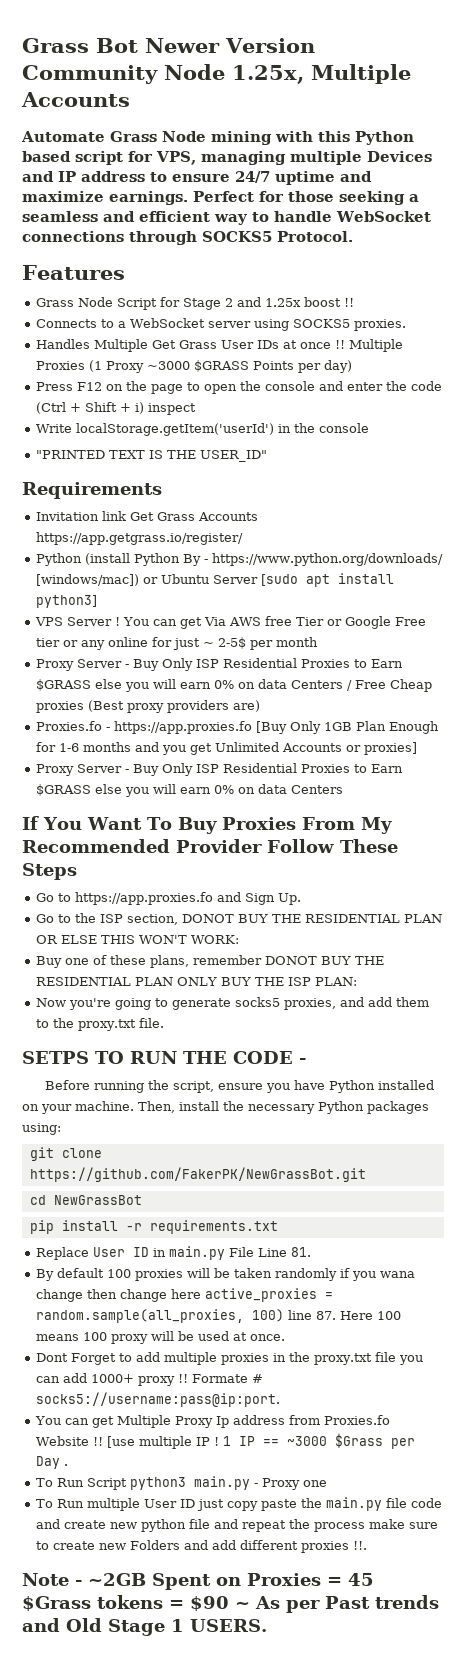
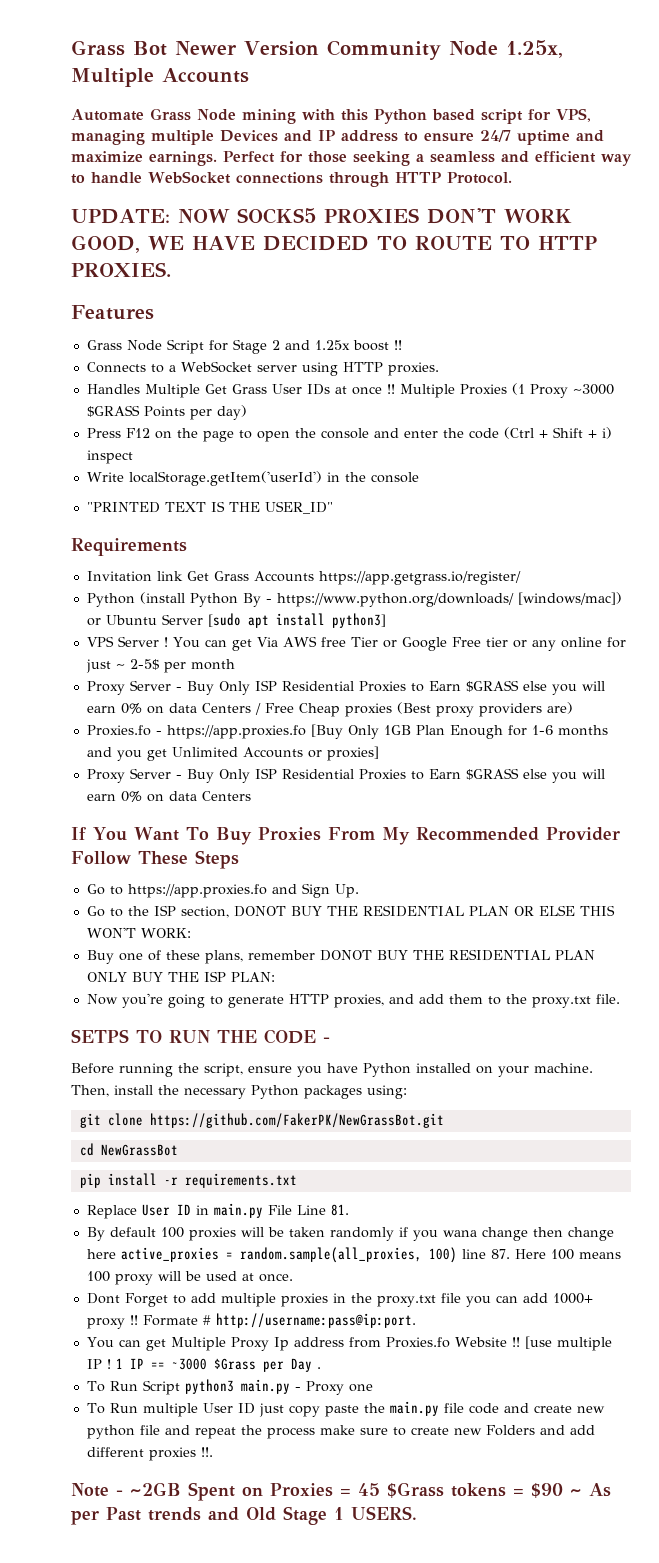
[202,231,353,242] SOCKS5 Protocol. -> [394,172,512,184] [71,208,572,224] [71,235,597,253] [71,262,171,277] HTTP Protocol. // UPDATE: NOW SOCKS5 PROXIES DON'T WORK GOOD, WE HAVE DECIDED TO ROUTE TO HTTP PROXIES.
[293,319,351,328] SOCKS5 -> [342,362,383,372] HTTP
[235,997,281,1007] socks5 -> [288,994,329,1004] HTTP
[36,1392,281,1407] socks5://username:pass@ip:port. -> [215,1313,416,1328] http://username:pass@ip:port.

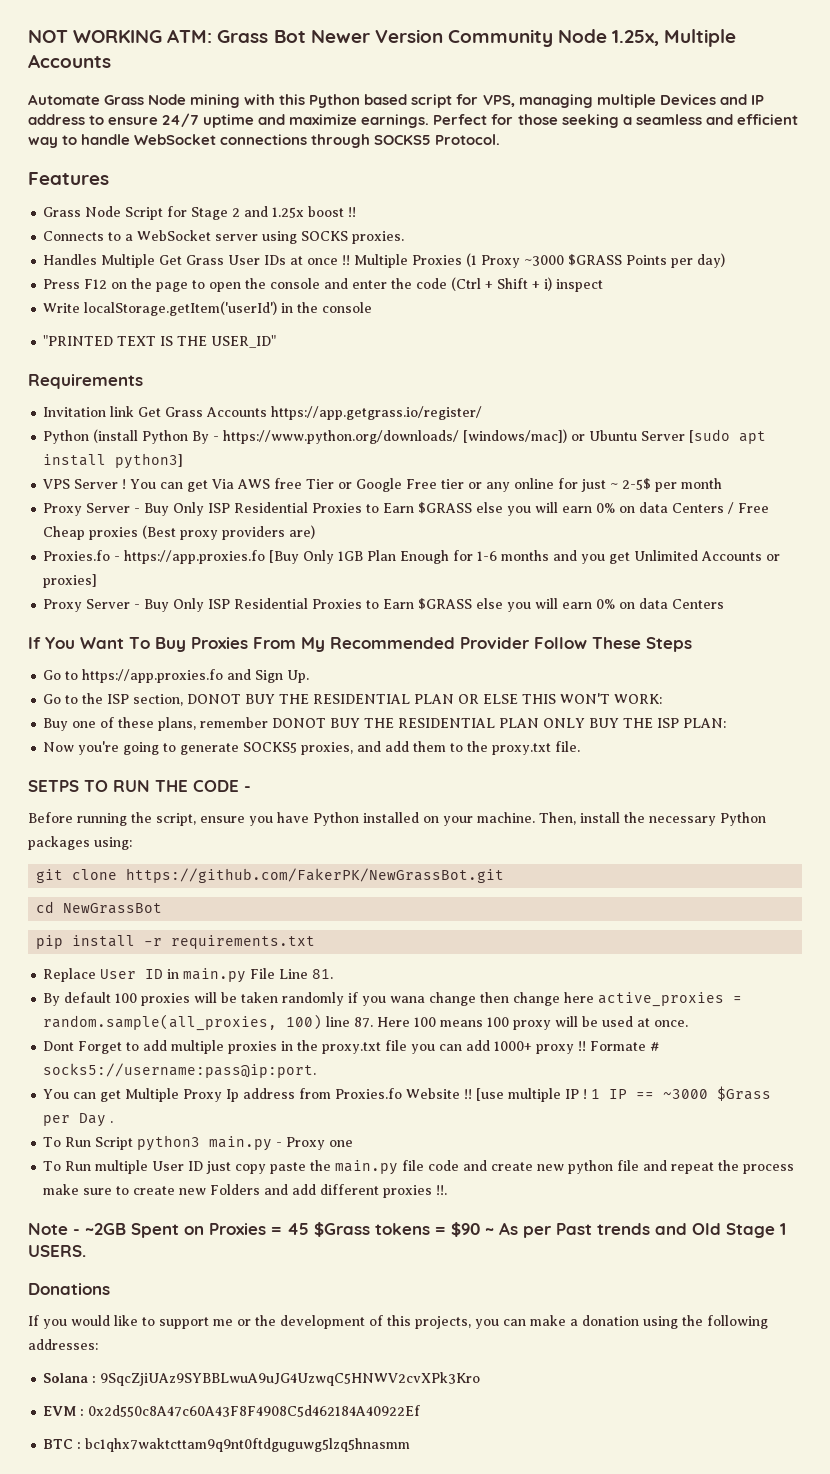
(71, 48) none -> [28,29,213,43] NOT WORKING ATM:
[394,172,441,183] HTTP -> [374,135,432,145] SOCKS5
[71,208,572,224] [71,235,597,253] [71,262,171,277] // UPDATE: NOW SOCKS5 PROXIES DON'T WORK GOOD, WE HAVE DECIDED TO ROUTE TO HTTP PROXIES. -> (501, 139) none
[342,362,383,372] HTTP -> [301,231,349,241] SOCKS
[288,994,329,1004] HTTP -> [243,742,298,753] SOCKS5
[215,1313,416,1328] http://username:pass@ip:port. -> [43,1063,317,1078] socks5://username:pass@ip:port.
(417, 1513) none -> [28,1283,110,1295] [28,1315,768,1329] [28,1339,98,1350] [43,1372,481,1386] [43,1405,421,1417] [43,1438,411,1452] // Donations // If you would like to support me or the development of this projects, you can make a donation using the following addresses: // Solana : 9SqcZjiUAz9SYBBLwuA9uJG4UzwqC5HNWV2cvXPk3Kro // EVM : 0x2d550c8A47c60A43F8F4908C5d462184A40922Ef // BTC : bc1qhx7waktcttam9q9nt0ftdguguwg5lzq5hnasmm

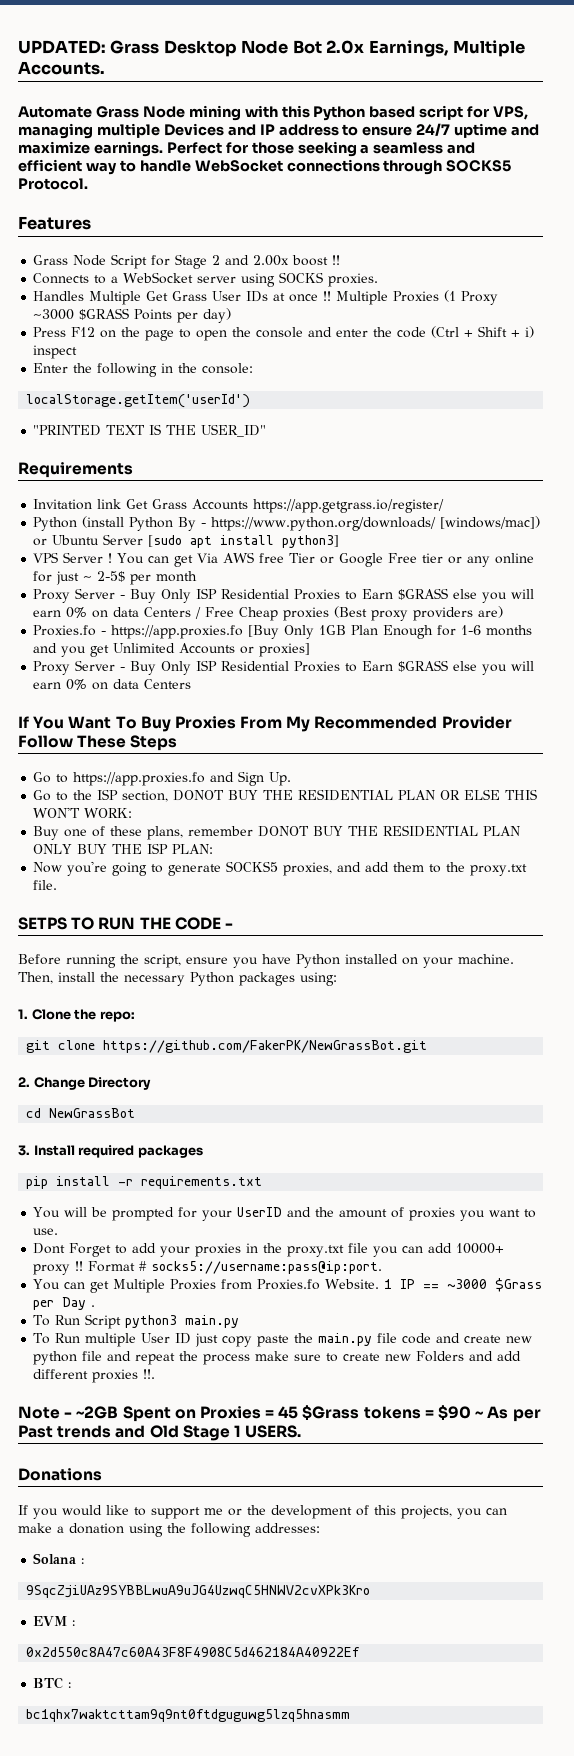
[28,29,737,47] [28,54,111,68] NOT WORKING ATM: Grass Bot Newer Version Community Node 1.25x, Multiple Accounts -> [18,40,526,57] [18,61,105,75] UPDATED: Grass Desktop Node Bot 2.0x Earnings, Multiple Accounts.
[272,207,305,218] 1.25x -> [253,255,290,266] 2.00x
[43,301,373,316] Write localStorage.getItem('userId') in the console -> [33,363,254,377] [26,394,251,408] Enter the following in the console: // localStorage.getItem('userId')
(132, 843) none -> [18,1009,135,1022] // 1. Clone the repo:
(505, 875) none -> [18,1077,152,1090] // 2. Change Directory
(163, 908) none -> [18,1145,203,1158] // 3. Install required packages
[43,968,334,983] [43,992,743,1007] [43,1014,689,1031] Replace User ID in main.py File Line 81. // By default 100 proxies will be taken randomly if you wana change then change here active_proxies = random.sample(all_proxies, 100) line 87. Here 100 means 100 proxy will be used at once. -> [33,1207,537,1221] [33,1228,59,1235] You will be prompted for your UserID and the amount of proxies you want to use.
[171,1040,225,1054] multiple -> [160,1246,191,1257] your
[494,1041,533,1051] 1000+ -> [456,1243,505,1254] 10000+
[590,1041,647,1051] Formate -> [88,1261,136,1272] Format
[183,1088,588,1102] Proxy Ip address from Proxies.fo Website !! [use multiple IP ! -> [170,1279,380,1290] Proxies from Proxies.fo Website.
[276,1137,354,1150] - Proxy one -> (240, 1321) none
(97, 1379) none -> (85, 1561) //
(85, 1412) none -> (76, 1623) //
(82, 1445) none -> (72, 1685) //

